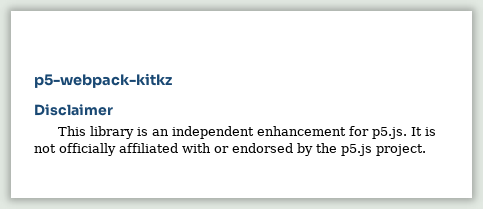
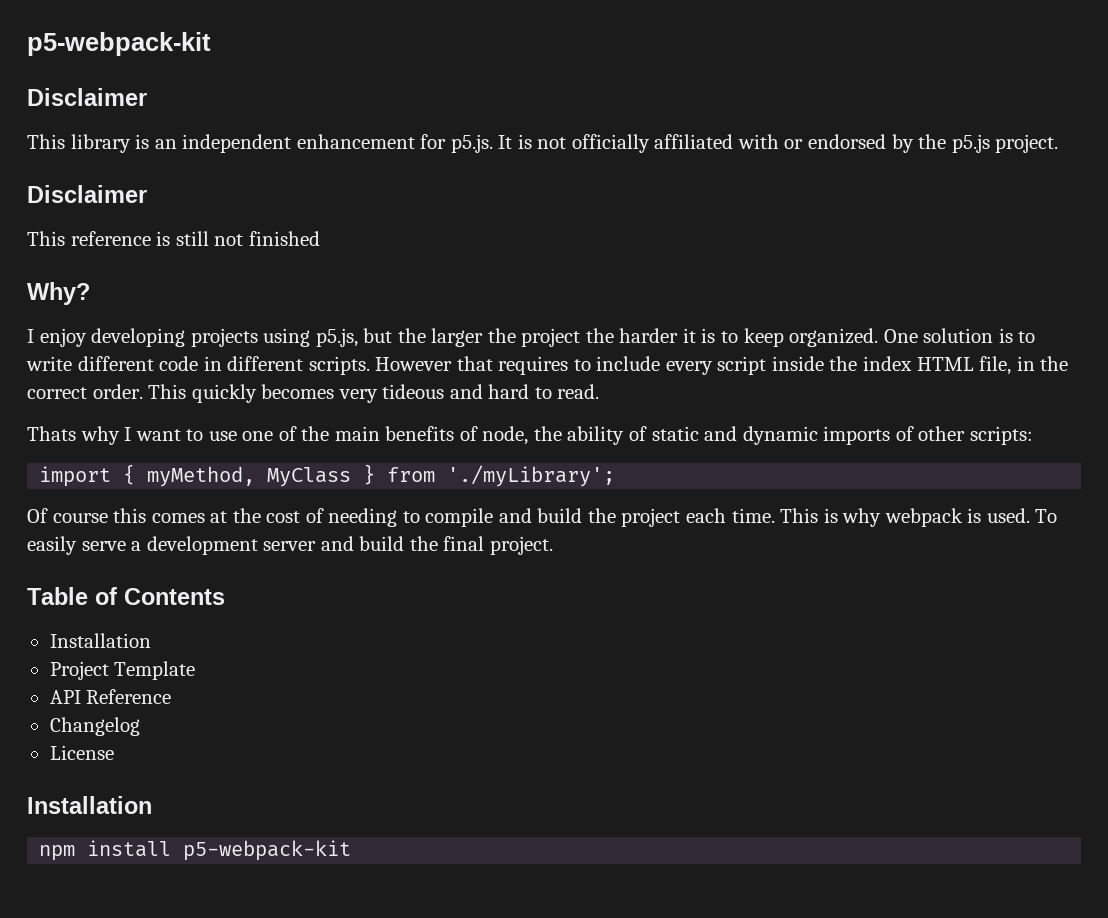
[34,73,172,88] p5-webpack-kitkz -> [27,32,211,56] p5-webpack-kit
(426, 150) none -> [27,185,147,203] [27,231,320,246] [27,282,90,305] [27,328,1036,347] [26,356,1069,375] [27,384,600,403] [27,426,1033,445] [39,464,616,487] [27,508,1058,527] [27,536,553,555] [27,587,225,605] [49,633,151,648] [49,661,196,680] [49,689,172,704] [49,717,140,736] [49,745,114,760] [27,796,152,814] [39,840,352,861] // Disclaimer // This reference is still not finished // Why? // I enjoy developing projects using p5.js, but the larger the project the harder it is to keep organized. One solution is to write different code in different scripts. However that requires to include every script inside the index HTML file, in the correct order. This quickly becomes very tideous and hard to read. // Thats why I want to use one of the main benefits of node, the ability of static and dynamic imports of other scripts: // import { myMethod, MyClass } from './myLibrary'; // Of course this comes at the cost of needing to compile and build the project each time. This is why webpack is used. To easily serve a development server and build the final project. // Table of Contents // Installation // Project Template // API Reference // Changelog // License // Installation // npm install p5-webpack-kit

